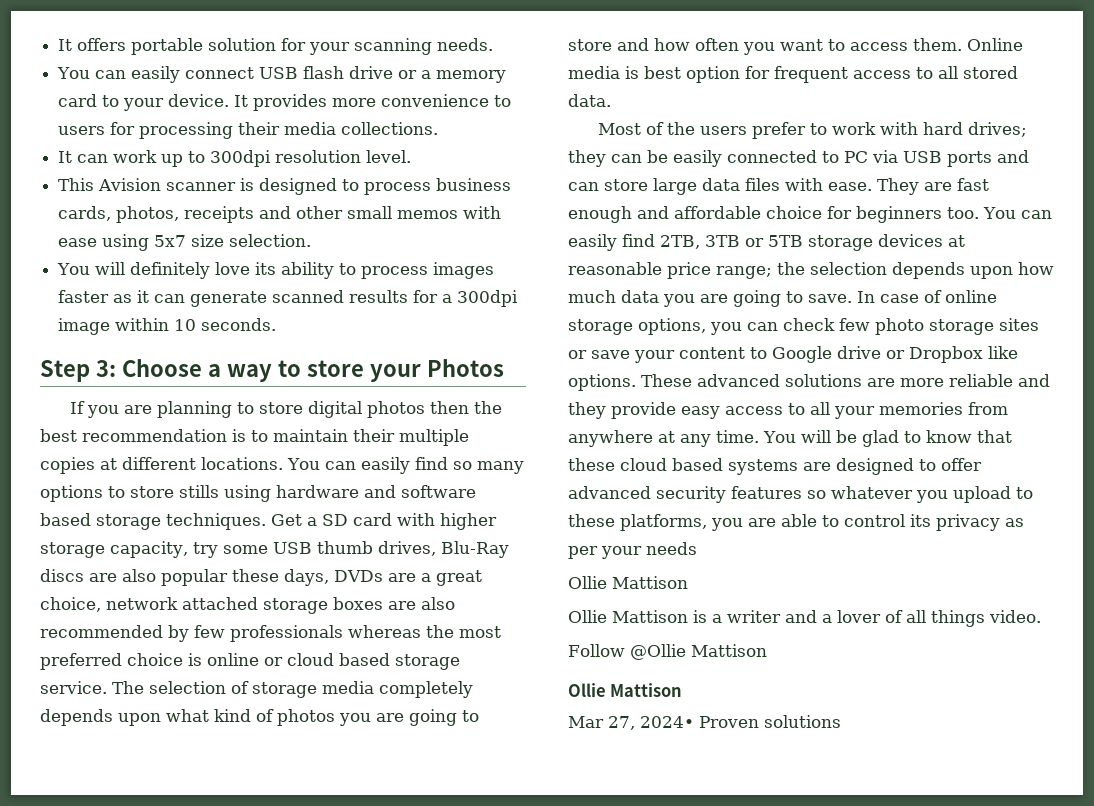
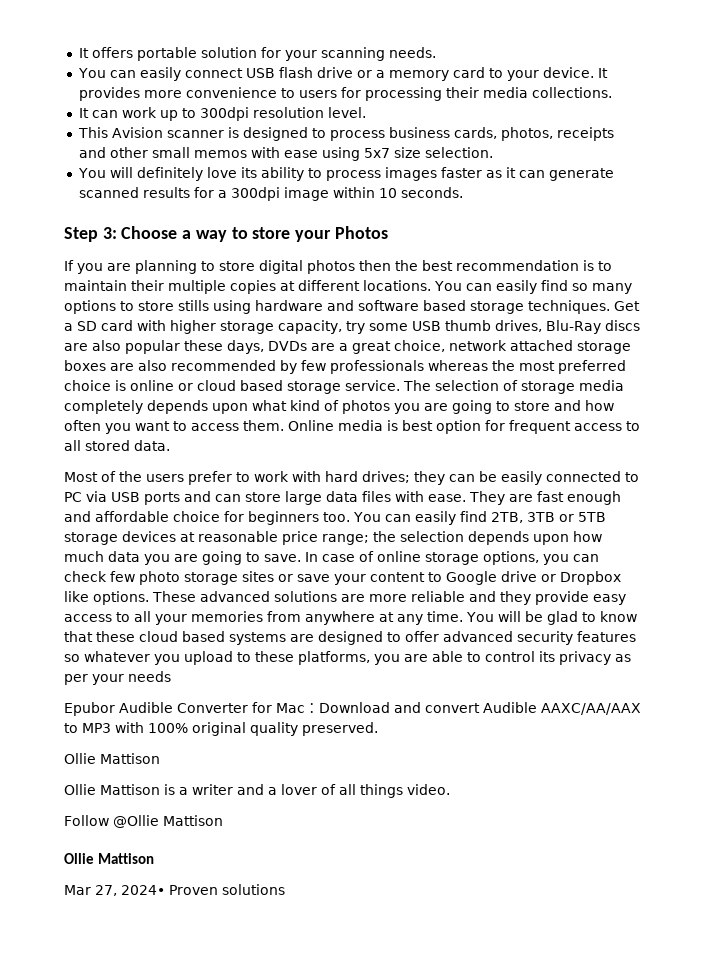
(697, 548) none -> [64,702,641,716] [64,722,378,736] // Epubor Audible Converter for Mac：Download and convert Audible AAXC/AA/AAX to MP3 with 100% original quality preserved.

